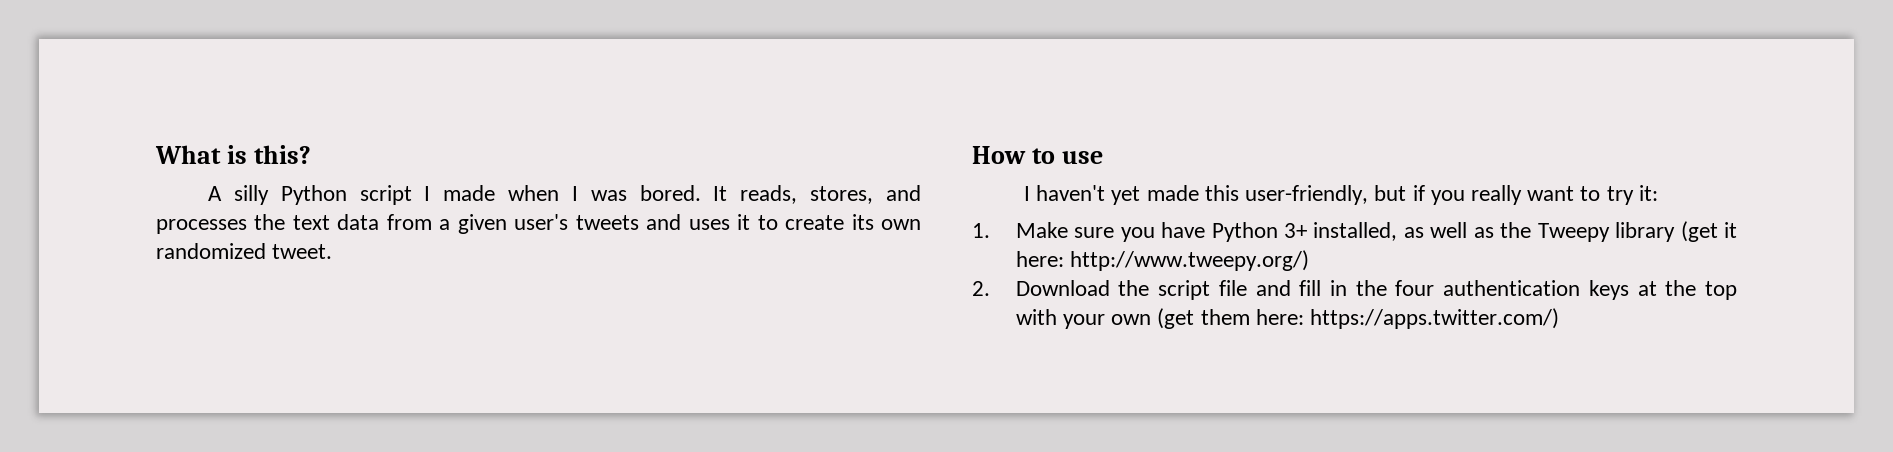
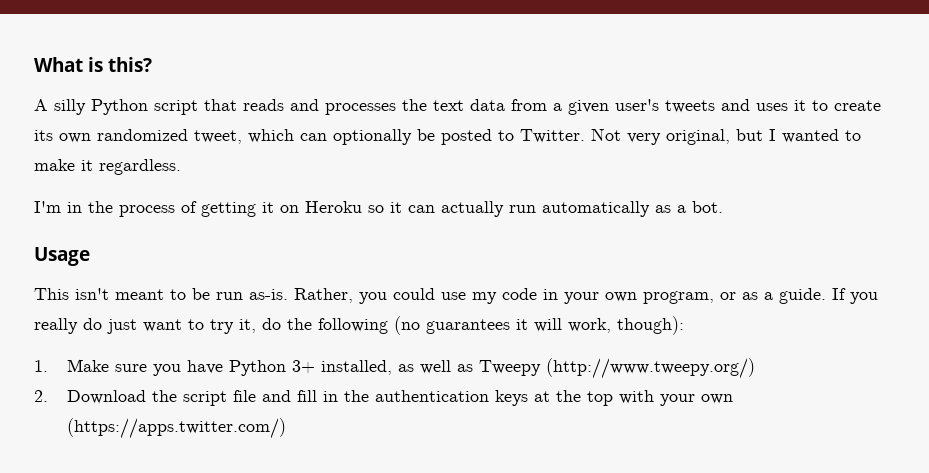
[424,185,874,204] I made when I was bored. It reads, stores, -> [204,99,284,111] that reads
[272,244,333,259] [972,146,1103,164] [1024,185,1658,205] tweet. // How to use // I haven't yet made this user-friendly, but if you really want to try it: -> [194,128,861,145] [34,159,181,175] [34,201,723,217] [34,247,90,266] [34,288,878,304] [34,316,684,335] tweet, which can optionally be posted to Twitter. Not very original, but I wanted to make it regardless. // I'm in the process of getting it on Heroku so it can actually run automatically as a bot. // Usage // This isn't meant to be run as-is. Rather, you could use my code in your own program, or as a guide. If you really do just want to try it, do the following (no guarantees it will work, though):
[1500,221,1737,242] [1015,250,1309,271] the Tweepy library (get it here: http://www.tweepy.org/) -> [479,358,756,379] Tweepy (http://www.tweepy.org/)
[1395,280,1435,296] four -> (370, 396) none
[1157,308,1560,329] (get them here: https://apps.twitter.com/) -> [67,418,287,439] (https://apps.twitter.com/)

